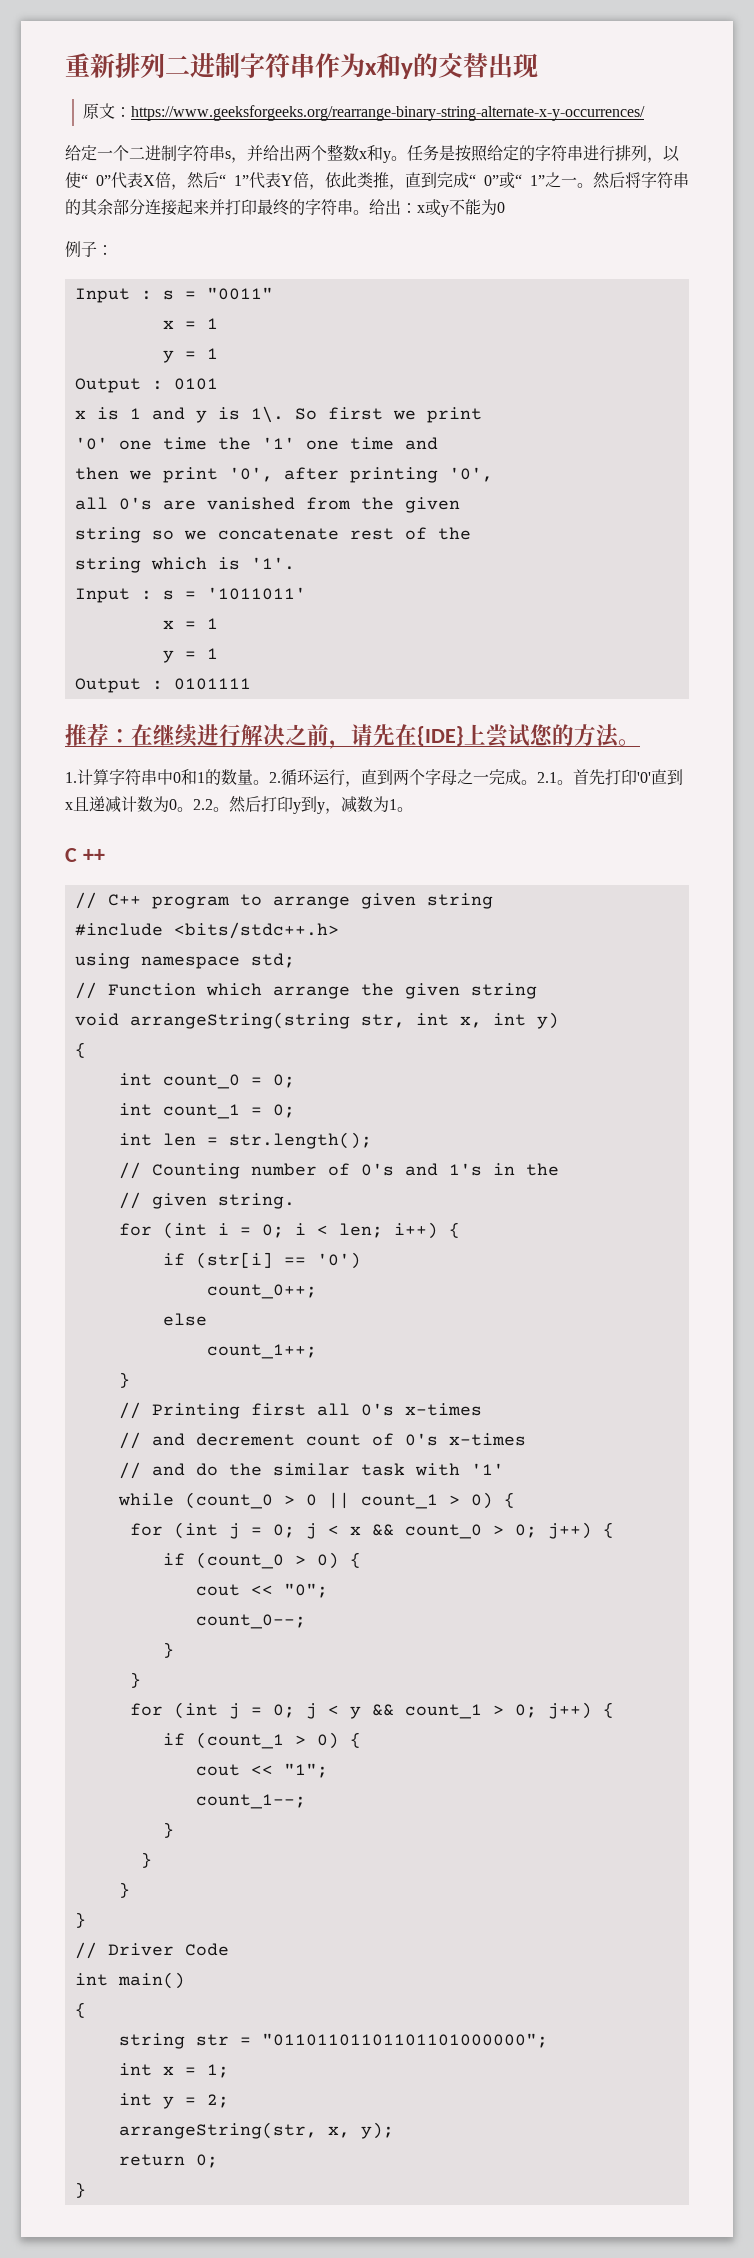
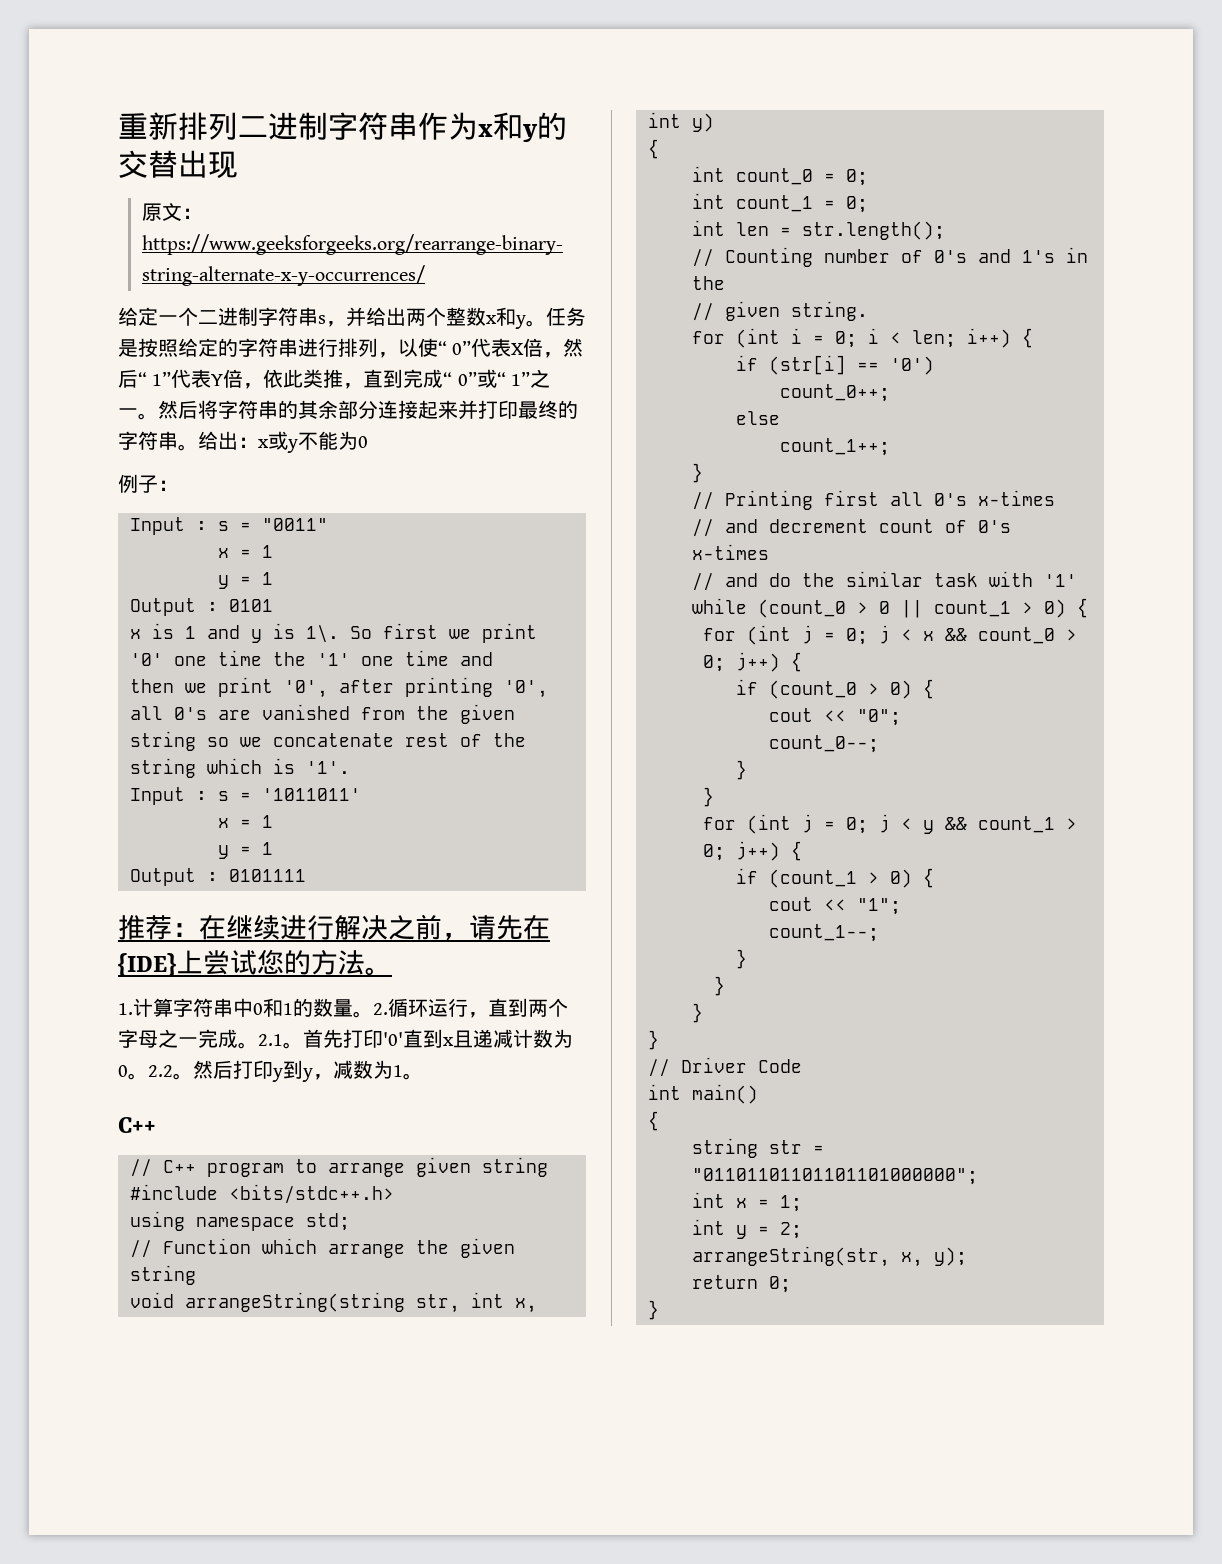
[65,848,105,862] C ++ -> [118,1117,156,1133] C++

